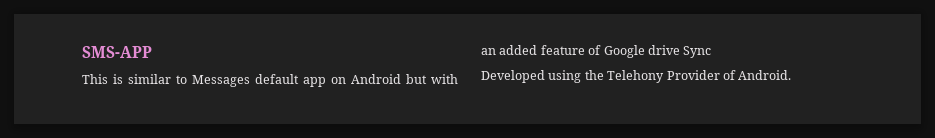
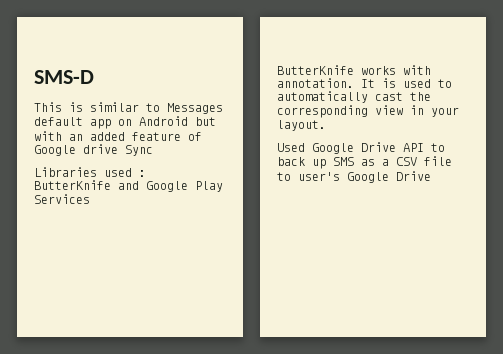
[82,46,152,58] SMS-APP -> [34,70,94,84] SMS-D
[481,70,792,83] Developed using the Telehony Provider of Android. -> [34,167,146,177] [34,180,223,192] [34,194,90,204] [277,65,431,75] [277,78,452,88] [277,91,431,103] [277,105,459,118] [277,120,326,131] [277,142,445,154] [277,156,452,169] [277,171,431,183] Libraries used : ButterKnife and Google Play Services // ButterKnife works with annotation. It is used to automatically cast the corresponding view in your layout. // Used Google Drive API to back up SMS as a CSV file to user's Google Drive

